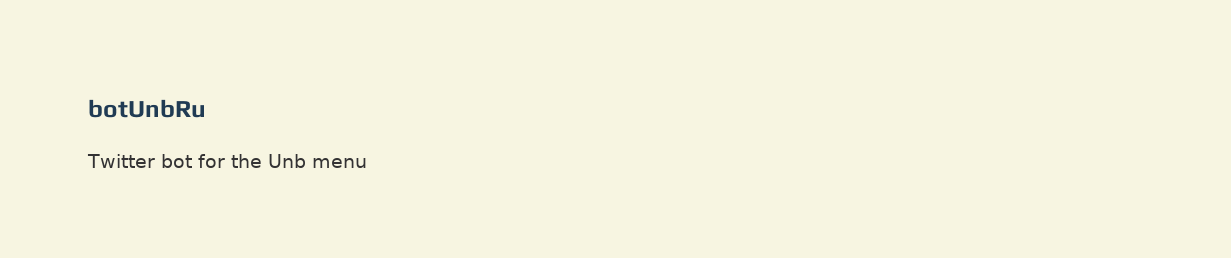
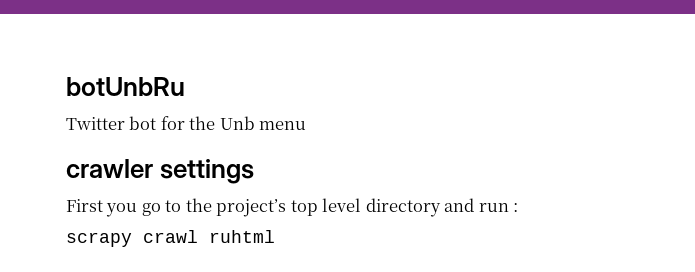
(367, 163) none -> [66,159,255,184] [66,198,519,217] [66,230,275,247] // crawler settings // First you go to the project’s top level directory and run : // scrapy crawl ruhtml

